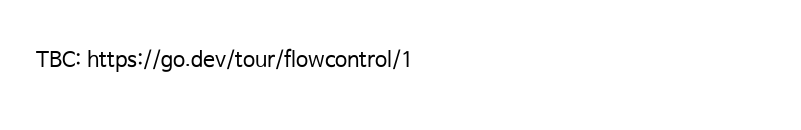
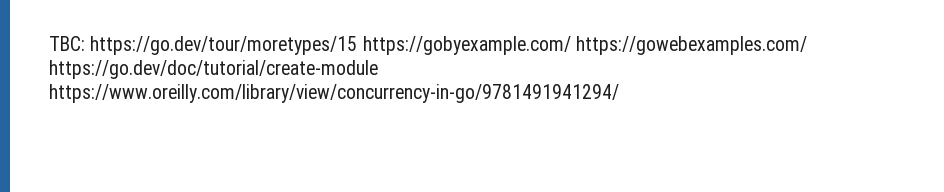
[86,48,413,72] https://go.dev/tour/flowcontrol/1 -> [90,36,807,55] [49,60,378,79] [49,84,619,103] https://go.dev/tour/moretypes/15 https://gobyexample.com/ https://gowebexamples.com/ https://go.dev/doc/tutorial/create-module https://www.oreilly.com/library/view/concurrency-in-go/9781491941294/

